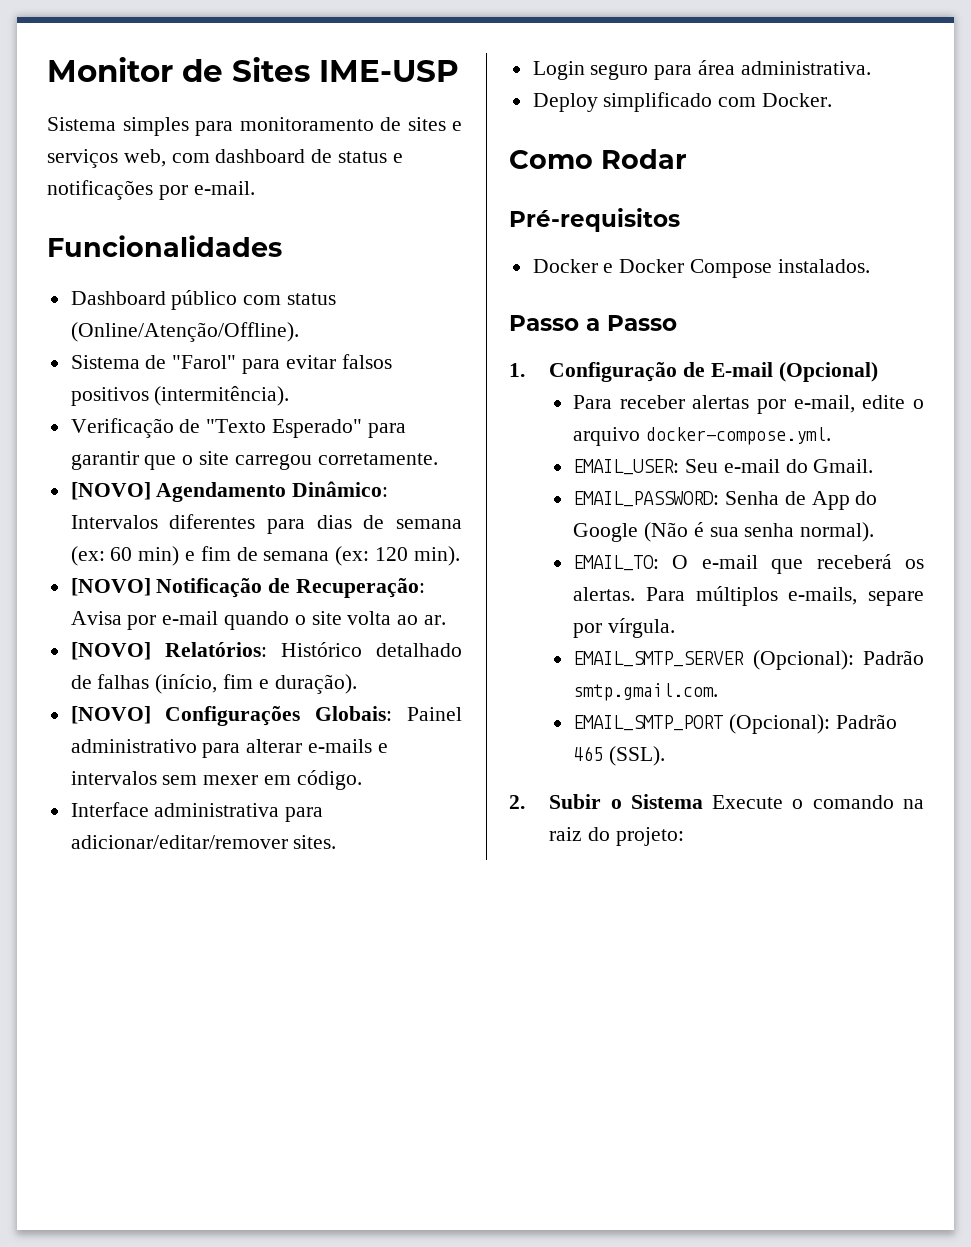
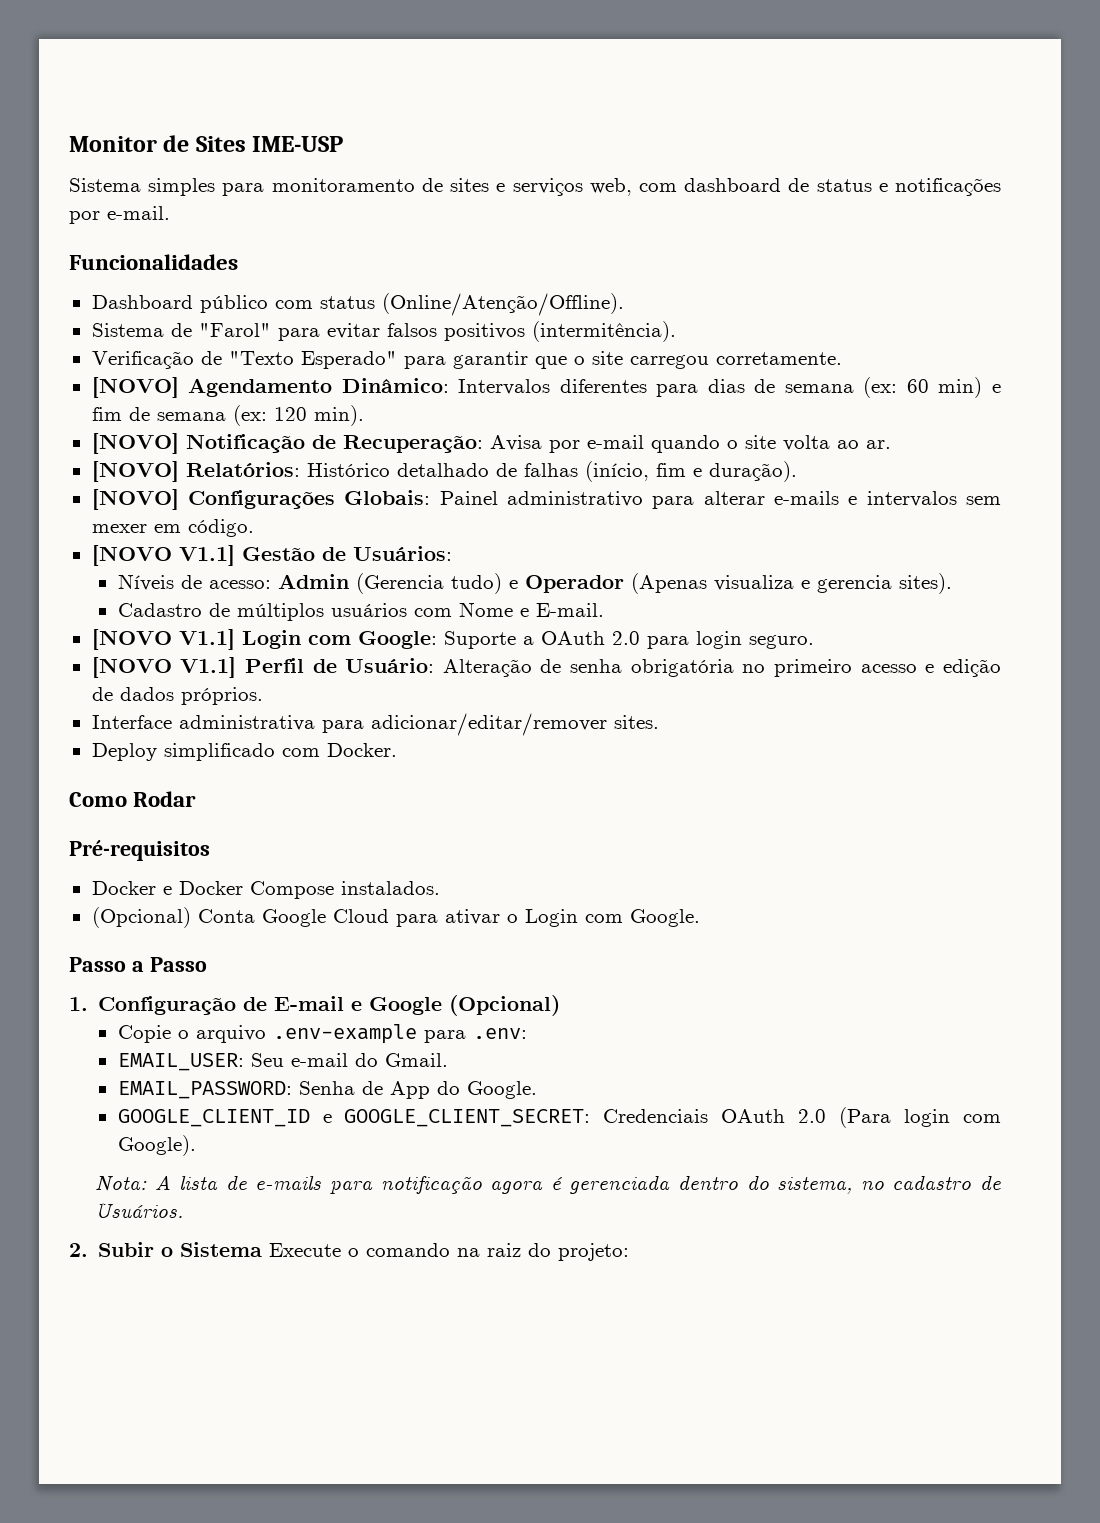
(362, 780) none -> [91,545,452,566] [117,573,952,594] [117,602,604,621] [91,629,814,650] [91,657,1001,678] [91,687,263,705] // [NOVO V1.1] Gestão de Usuários: // Níveis de acesso: Admin (Gerencia tudo) e Operador (Apenas visualiza e gerencia sites). // Cadastro de múltiplos usuários com Nome e E-mail. // [NOVO V1.1] Login com Google: Suporte a OAuth 2.0 para login seguro. // [NOVO V1.1] Perfil de Usuário: Alteração de senha obrigatória no primeiro acesso e edição de dados próprios.
[532,60,871,80] // Login seguro para área administrativa. -> (659, 722) none
(870, 266) none -> [91,907,700,928] // (Opcional) Conta Google Cloud para ativar o Login com Google.
(774, 369) none -> [351,997,443,1015] e Google
[573,395,924,414] [573,427,831,446] Para receber alertas por e-mail, edite o arquivo docker-compose.yml. -> [117,1024,527,1044] Copie o arquivo .env-example para .env:
[573,522,875,542] [573,554,924,574] [573,586,924,606] [573,618,675,638] [573,650,924,670] [573,683,719,701] [573,714,897,734] [573,746,665,766] Google (Não é sua senha normal). // EMAIL_TO: O e-mail que receberá os alertas. Para múltiplos e-mails, separe por vírgula. // EMAIL_SMTP_SERVER (Opcional): Padrão smtp.gmail.com. // EMAIL_SMTP_PORT (Opcional): Padrão 465 (SSL). -> [466,1081,537,1099] [117,1107,1001,1128] [117,1135,196,1156] [95,1175,1002,1194] [95,1202,184,1218] Google. // GOOGLE_CLIENT_ID e GOOGLE_CLIENT_SECRET: Credenciais OAuth 2.0 (Para login com Google). // Nota: A lista de e-mails para notificação agora é gerenciada dentro do sistema, no cadastro de Usuários.

